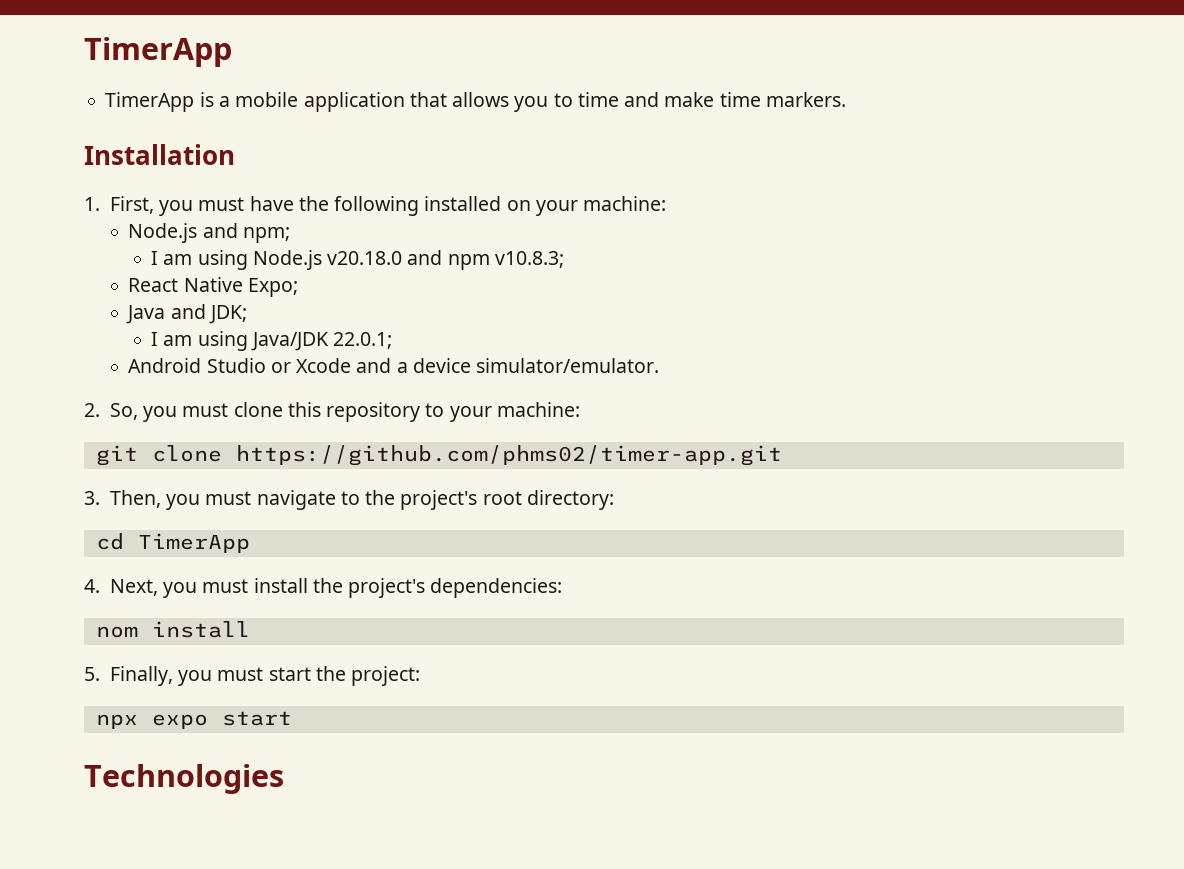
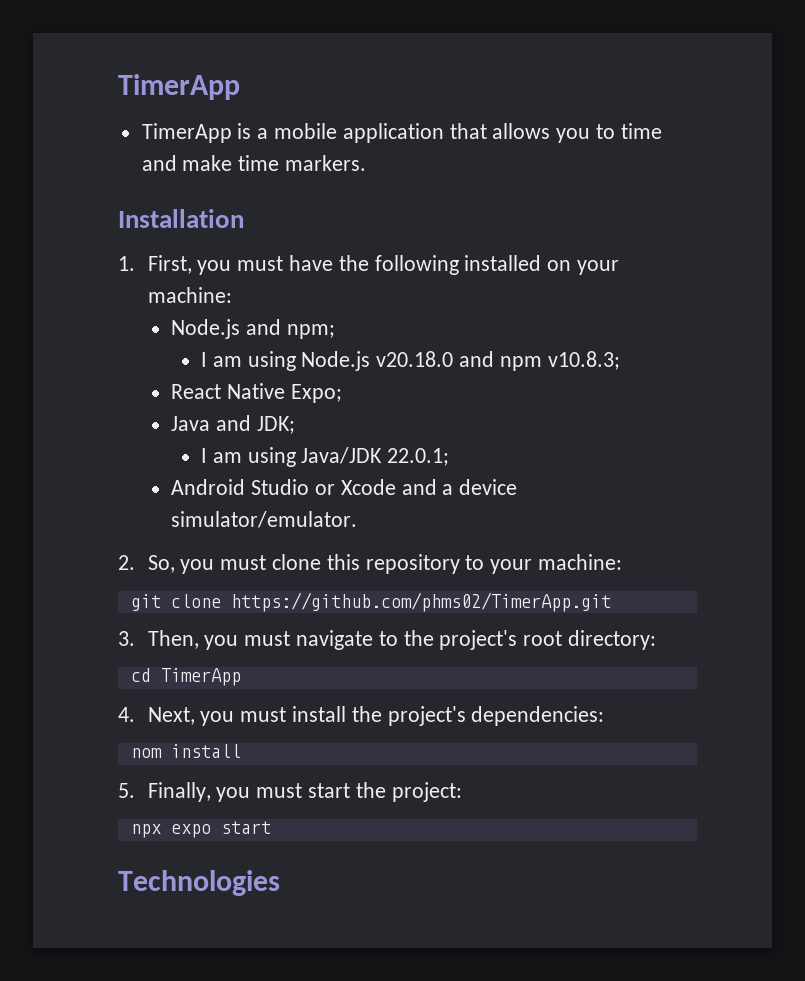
[235,445,782,466] https://github.com/phms02/timer-app.git -> [230,592,611,612] https://github.com/phms02/TimerApp.git

